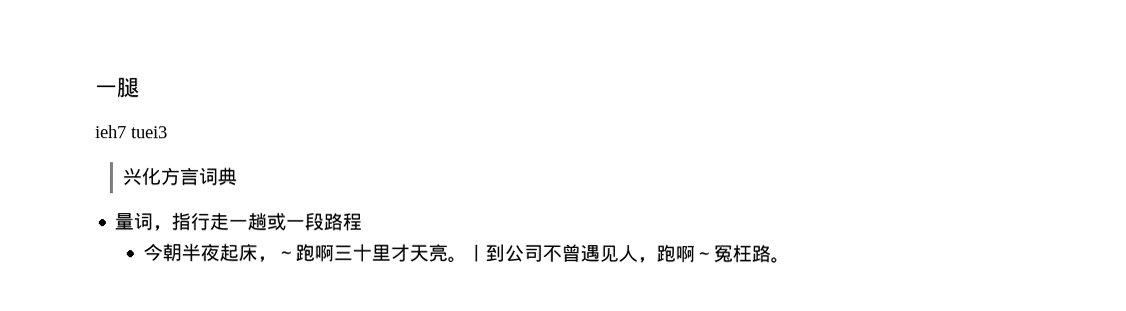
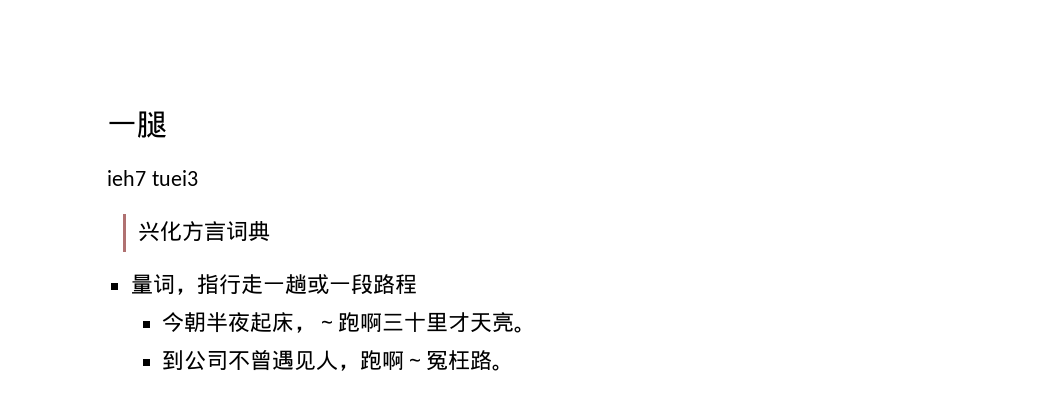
[465,243,486,262] 丨 -> (536, 329) //

